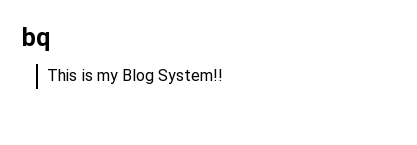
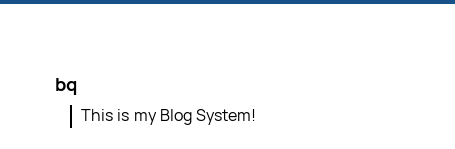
[158,69,224,84] System!! -> [196,109,257,125] System!

